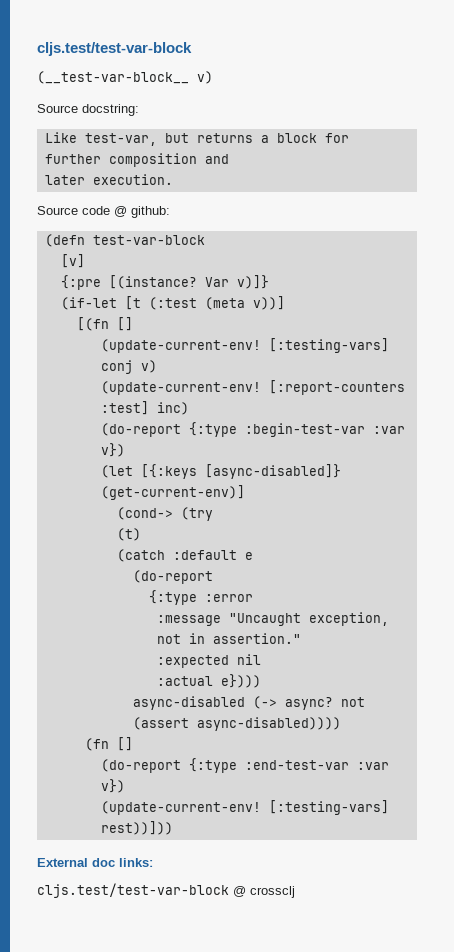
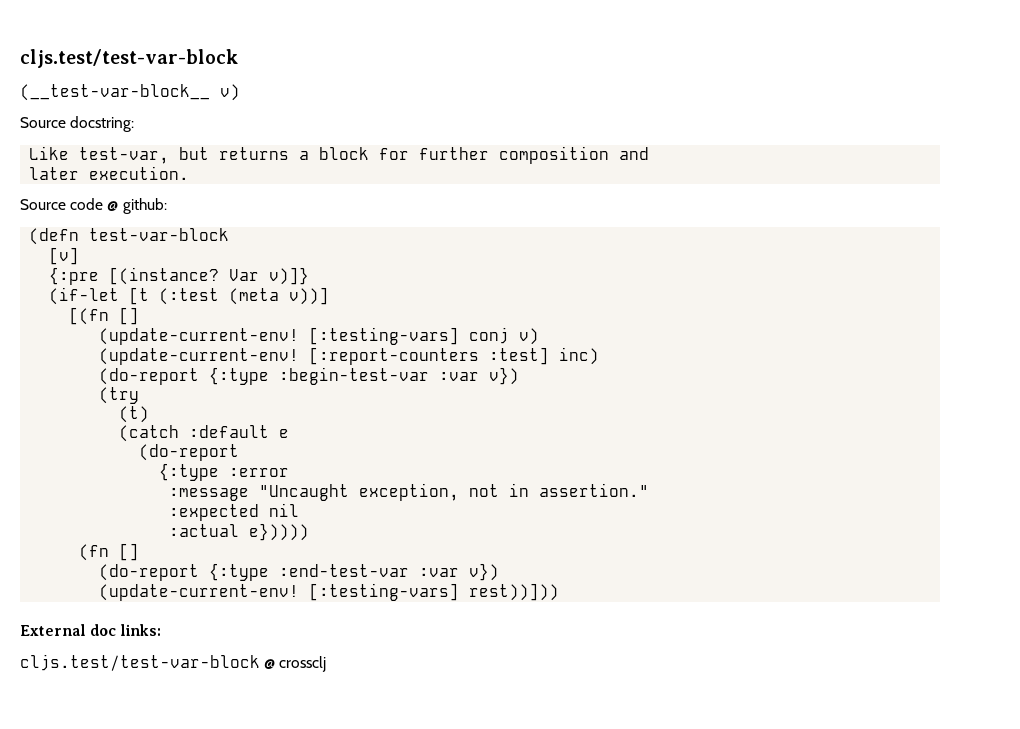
[100,464,341,479] [100,485,245,500] [116,507,173,520] (let [{:keys [async-disabled]} (get-current-env)] // (cond-> -> (520, 376) none
[220,674,261,688] [132,696,365,710] [132,717,341,731] e}))) // async-disabled (-> async? not (assert async-disabled)))) -> [249,523,310,541] e}))))

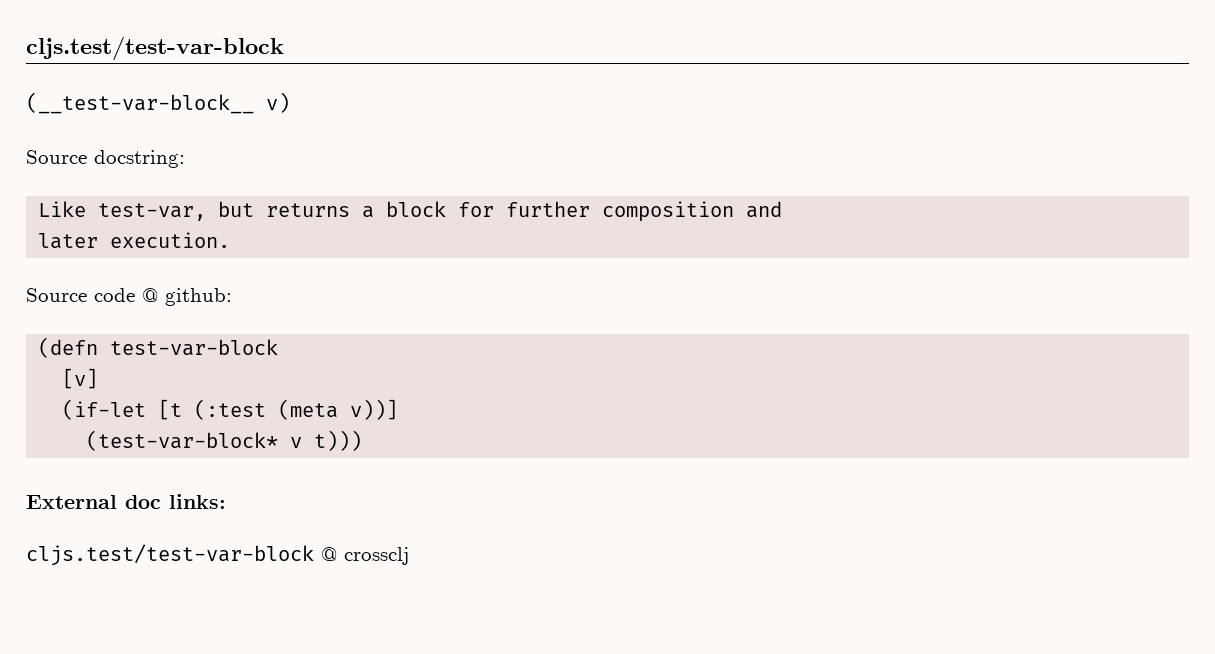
[49,267,310,285] // {:pre [(instance? Var v)]} -> (99, 378) none
[69,307,140,325] [99,327,540,345] [99,347,600,365] [99,367,520,385] [99,387,140,404] [119,406,150,423] [119,425,290,442] [139,444,240,461] [159,463,290,481] [169,483,650,501] [169,503,300,521] [169,523,310,541] [79,543,140,561] [99,563,500,581] [99,583,560,601] [(fn [] // (update-current-env! [:testing-vars] conj v) // (update-current-env! [:report-counters :test] inc) // (do-report {:type :begin-test-var :var v}) // (try // (t) // (catch :default e // (do-report // {:type :error // :message "Uncaught exception, not in assertion." // :expected nil // :actual e})))) // (fn [] // (do-report {:type :end-test-var :var v}) // (update-current-env! [:testing-vars] rest))])) -> [86,430,363,451] (test-var-block* v t)))

